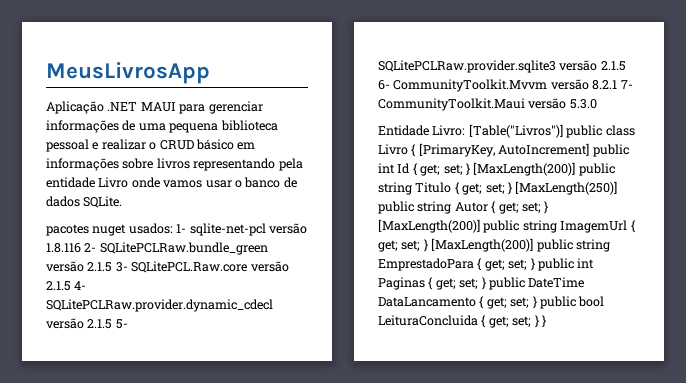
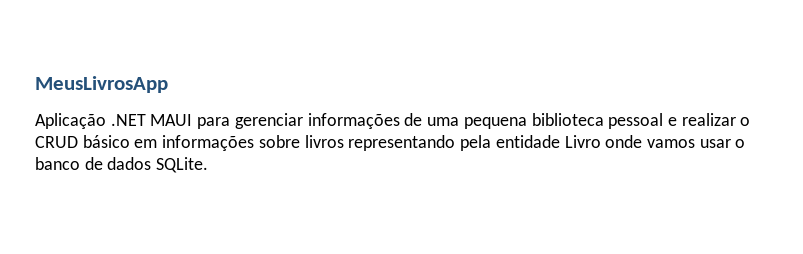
[46,223,307,236] [46,242,268,255] [46,261,289,273] [46,281,87,291] [46,299,273,312] [46,318,128,329] [378,60,626,73] [378,79,633,92] [378,98,597,111] [378,124,635,138] [378,143,629,157] [378,162,615,176] [378,181,618,195] [378,201,549,214] [378,219,636,233] [378,238,610,252] [378,258,595,271] [378,277,585,290] [378,296,605,309] [378,315,546,328] // pacotes nuget usados: 1- sqlite-net-pcl versão 1.8.116 2- SQLitePCLRaw.bundle_green versão 2.1.5 3- SQLitePCL.Raw.core versão 2.1.5 4- SQLitePCLRaw.provider.dynamic_cdecl versão 2.1.5 5- SQLitePCLRaw.provider.sqlite3 versão 2.1.5 6- CommunityToolkit.Mvvm versão 8.2.1 7- CommunityToolkit.Maui versão 5.3.0 // Entidade Livro: [Table("Livros")] public class Livro { [PrimaryKey, AutoIncrement] public int Id { get; set; } [MaxLength(200)] public string Titulo { get; set; } [MaxLength(250)] public string Autor { get; set; } [MaxLength(200)] public string ImagemUrl { get; set; } [MaxLength(200)] public string EmprestadoPara { get; set; } public int Paginas { get; set; } public DateTime DataLancamento { get; set; } public bool LeituraConcluida { get; set; } } -> (209, 165) none

